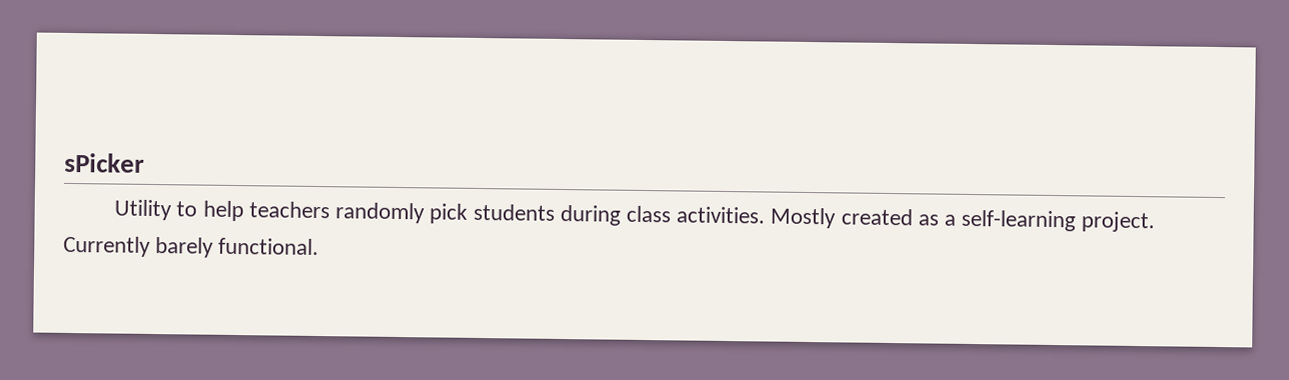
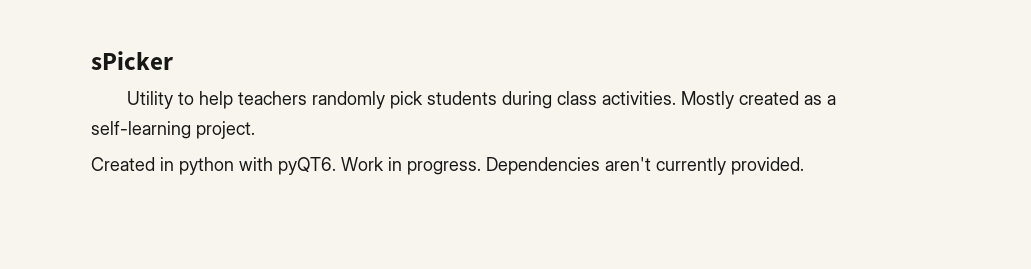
[63,235,320,258] Currently barely functional. -> [91,157,804,175] Created in python with pyQT6. Work in progress. Dependencies aren't currently provided.

